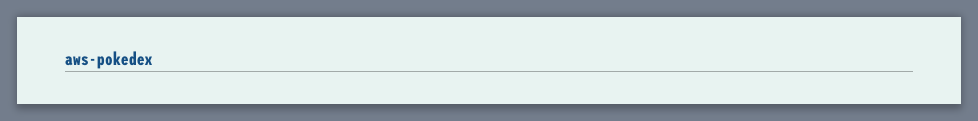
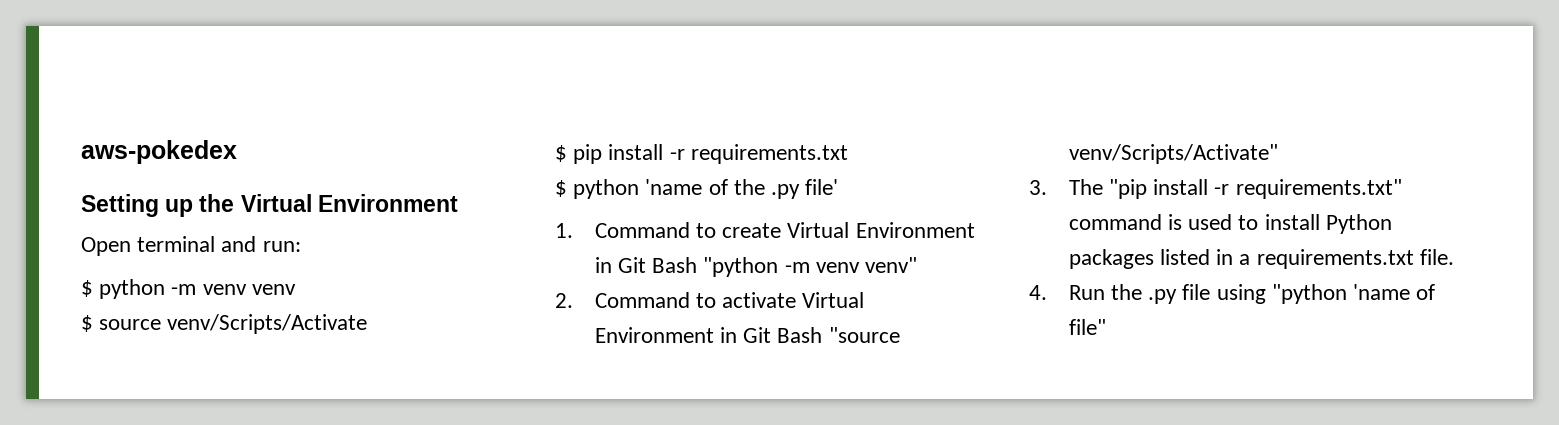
(153, 60) none -> [81,194,458,217] [81,236,301,256] [81,279,296,299] [81,314,368,334] [555,144,848,164] [555,179,839,199] [555,222,975,238] [594,257,918,277] [555,292,865,308] [594,327,900,343] [1068,144,1278,164] [1029,179,1402,199] [1068,214,1392,234] [1068,249,1454,269] [1029,284,1436,304] [1068,319,1106,335] // Setting up the Virtual Environment // Open terminal and run: // $ python -m venv venv // $ source venv/Scripts/Activate // $ pip install -r requirements.txt // $ python 'name of the .py file' // 1. Command to create Virtual Environment in Git Bash "python -m venv venv" // 2. Command to activate Virtual Environment in Git Bash "source venv/Scripts/Activate" // 3. The "pip install -r requirements.txt" command is used to install Python packages listed in a requirements.txt file. // 4. Run the .py file using "python 'name of file"

